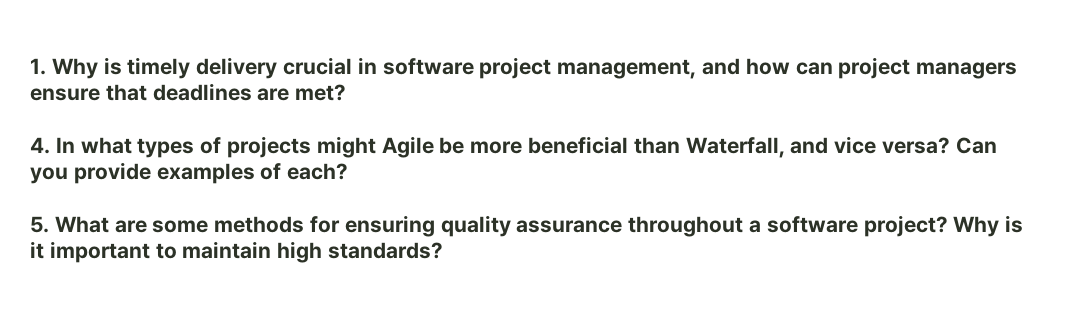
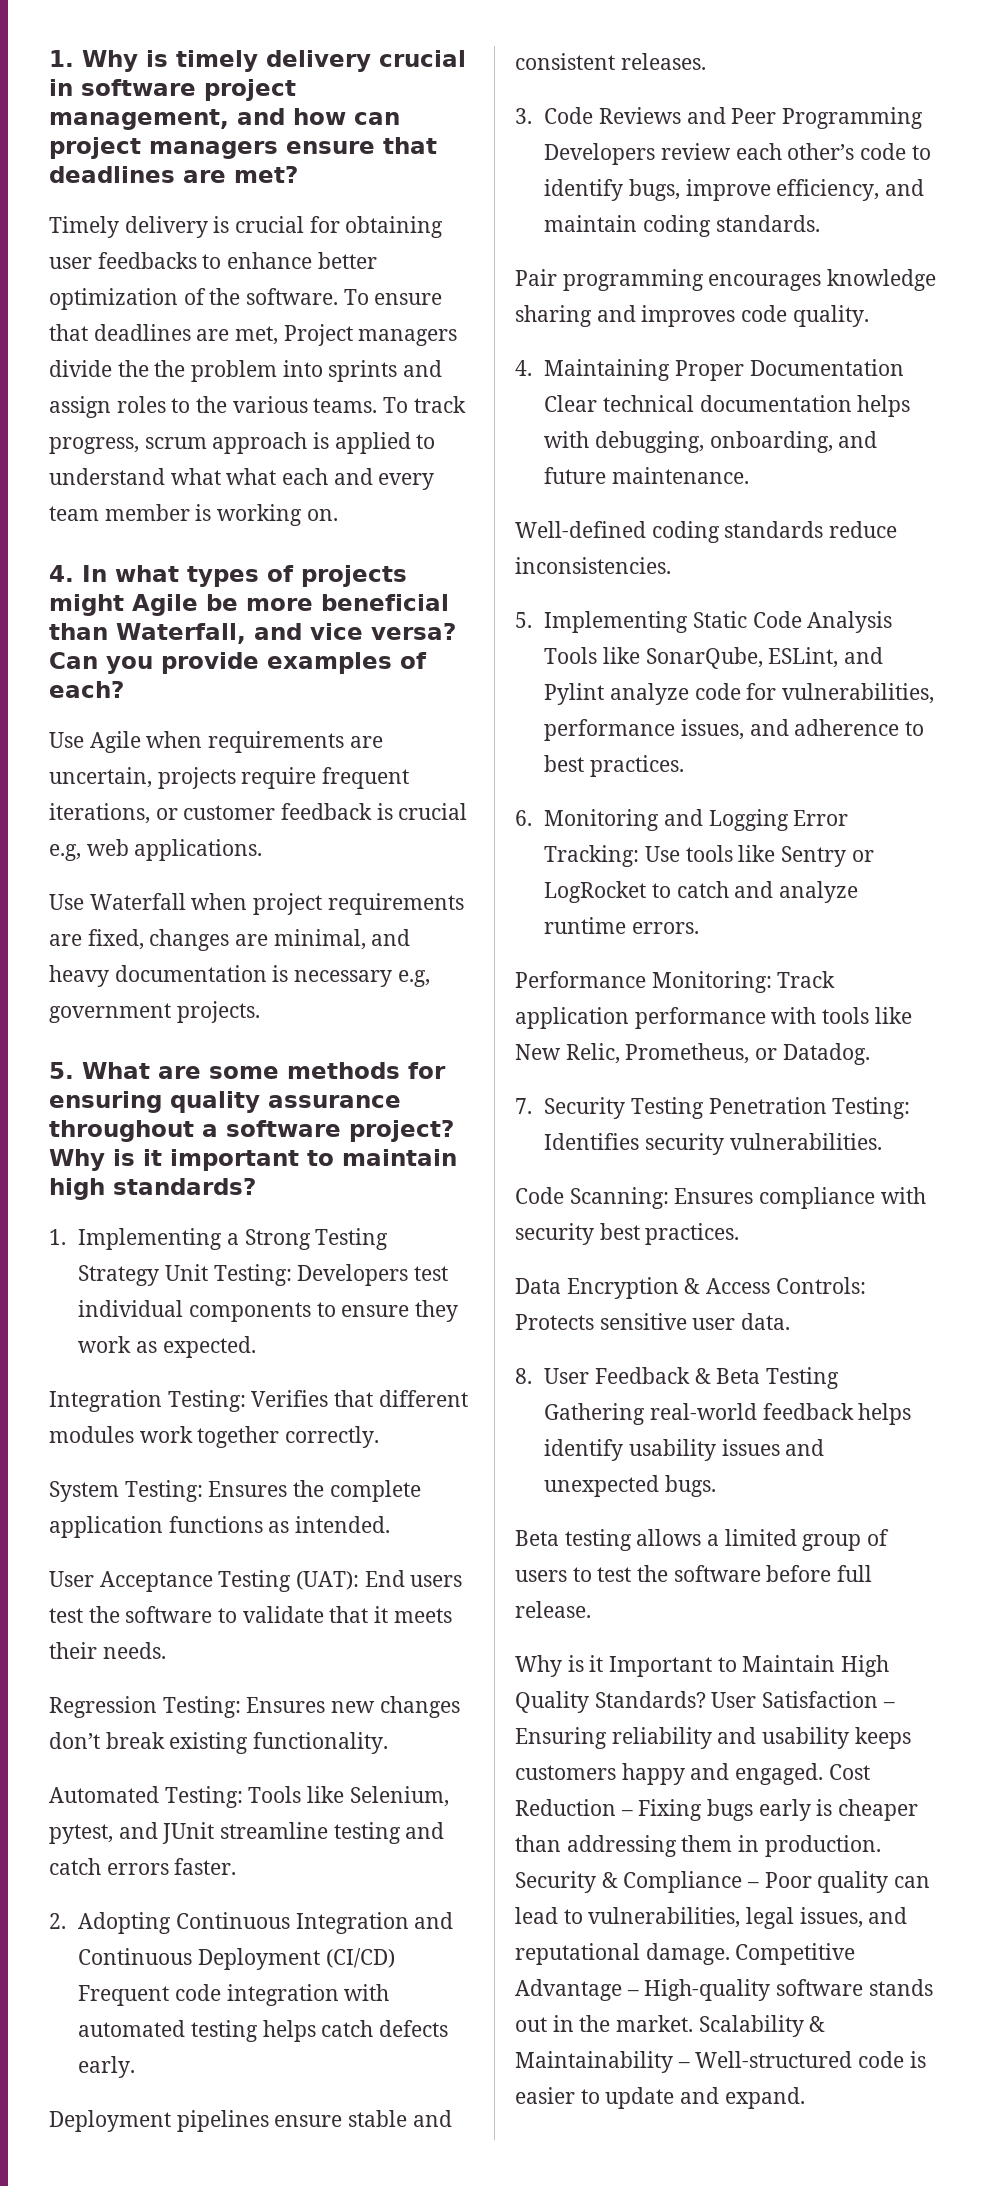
(347, 92) none -> [49,216,444,238] [49,252,377,269] [49,288,443,310] [49,324,458,346] [49,360,443,382] [49,396,466,418] [49,432,436,454] [49,468,435,490] [49,504,338,526] // Timely delivery is crucial for obtaining user feedbacks to enhance better optimization of the software. To ensure that deadlines are met, Project managers divide the the problem into sprints and assign roles to the various teams. To track progress, scrum approach is applied to understand what what each and every team member is working on.
(349, 171) none -> [49,731,383,753] [49,767,410,789] [49,803,468,824] [49,839,263,861] [49,893,464,915] [49,929,411,951] [49,965,430,987] [49,1001,260,1023] // Use Agile when requirements are uncertain, projects require frequent iterations, or customer feedback is crucial e.g, web applications. // Use Waterfall when project requirements are fixed, changes are minimal, and heavy documentation is necessary e.g, government projects.
(444, 250) none -> [49,1228,389,1250] [78,1264,449,1286] [78,1300,459,1322] [78,1336,256,1358] [49,1390,468,1412] [49,1426,380,1448] [49,1480,421,1502] [49,1516,391,1538] [49,1570,463,1592] [49,1606,452,1623] [49,1642,166,1659] [49,1696,460,1718] [49,1732,389,1754] [49,1786,449,1808] [49,1822,445,1844] [49,1858,237,1875] [49,1912,454,1934] [78,1948,395,1970] [78,1984,390,2006] [78,2020,449,2042] [78,2056,136,2078] [49,2110,452,2132] [515,53,706,70] [515,107,924,129] [544,143,931,165] [544,179,925,201] [544,215,820,237] [515,269,937,291] [515,305,869,327] [515,359,904,381] [544,395,911,417] [544,431,878,453] [544,467,750,484] [515,521,898,543] [515,557,671,574] [515,611,893,633] [544,647,884,669] [544,683,935,705] [544,719,925,741] [544,755,685,777] [515,809,849,831] [544,845,874,867] [544,881,859,903] [544,917,700,934] [515,971,836,993] [515,1007,912,1029] [515,1043,870,1065] [515,1097,911,1119] [544,1133,882,1155] [515,1187,926,1209] [515,1223,740,1245] [515,1277,866,1299] [515,1313,791,1330] [515,1367,840,1389] [544,1403,912,1425] [544,1439,825,1461] [544,1475,717,1497] [515,1529,890,1551] [515,1565,873,1582] [515,1601,591,1618] [515,1655,890,1677] [515,1691,895,1713] [515,1727,911,1749] [515,1763,870,1785] [515,1799,919,1821] [515,1835,881,1857] [515,1871,931,1893] [515,1907,908,1929] [515,1943,856,1965] [515,1979,933,2001] [515,2015,826,2037] [515,2051,926,2073] [515,2087,805,2109] // 1. Implementing a Strong Testing Strategy Unit Testing: Developers test individual components to ensure they work as expected. // Integration Testing: Verifies that different modules work together correctly. // System Testing: Ensures the complete application functions as intended. // User Acceptance Testing (UAT): End users test the software to validate that it meets their needs. // Regression Testing: Ensures new changes don’t break existing functionality. // Automated Testing: Tools like Selenium, pytest, and JUnit streamline testing and catch errors faster. // 2. Adopting Continuous Integration and Continuous Deployment (CI/CD) Frequent code integration with automated testing helps catch defects early. // Deployment pipelines ensure stable and consistent releases. // 3. Code Reviews and Peer Programming Developers review each other’s code to identify bugs, improve efficiency, and maintain coding standards. // Pair programming encourages knowledge sharing and improves code quality. // 4. Maintaining Proper Documentation Clear technical documentation helps with debugging, onboarding, and future maintenance. // Well-defined coding standards reduce inconsistencies. // 5. Implementing Static Code Analysis Tools like SonarQube, ESLint, and Pylint analyze code for vulnerabilities, performance issues, and adherence to best practices. // 6. Monitoring and Logging Error Tracking: Use tools like Sentry or LogRocket to catch and analyze runtime errors. // Performance Monitoring: Track application performance with tools like New Relic, Prometheus, or Datadog. // 7. Security Testing Penetration Testing: Identifies security vulnerabilities. // Code Scanning: Ensures compliance with security best practices. // Data Encryption & Access Controls: Protects sensitive user data. // 8. User Feedback & Beta Testing Gathering real-world feedback helps identify usability issues and unexpected bugs. // Beta testing allows a limited group of users to test the software before full release. // Why is it Important to Maintain High Quality Standards? User Satisfaction – Ensuring reliability and usability keeps customers happy and engaged. Cost Reduction – Fixing bugs early is cheaper than addressing them in production. Security & Compliance – Poor quality can lead to vulnerabilities, legal issues, and reputational damage. Competitive Advantage – High-quality software stands out in the market. Scalability & Maintainability – Well-structured code is easier to update and expand.

